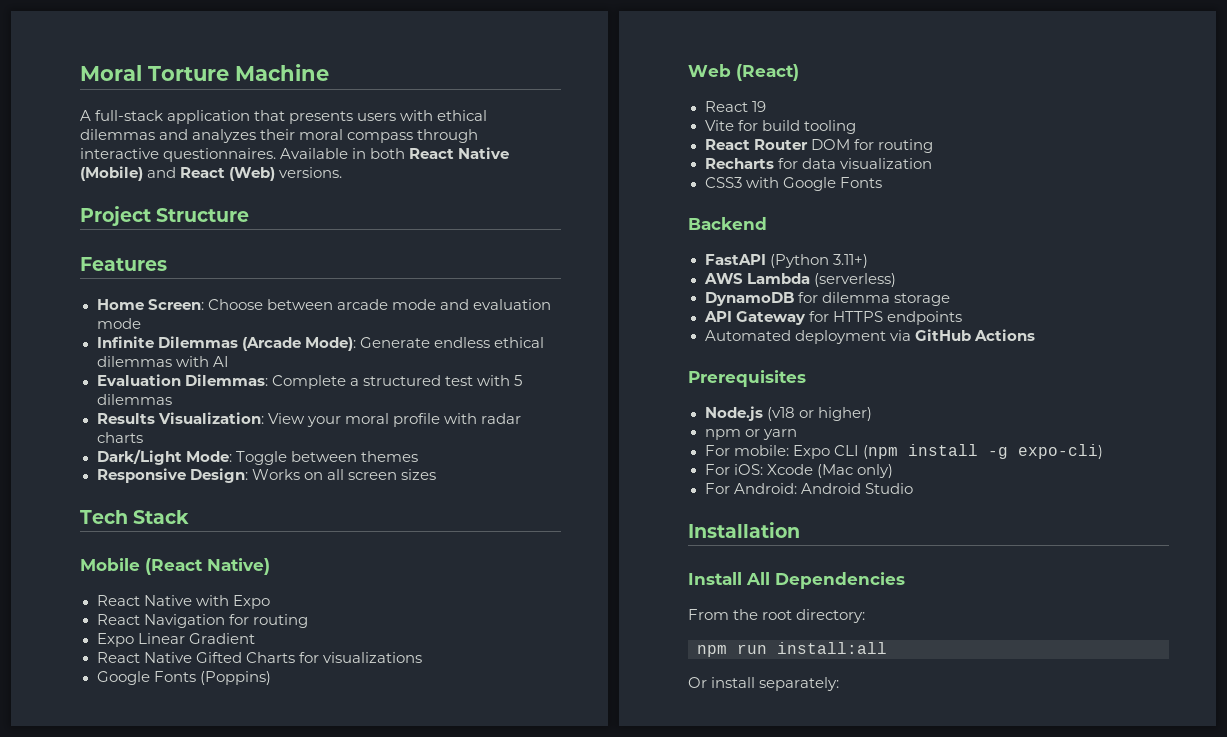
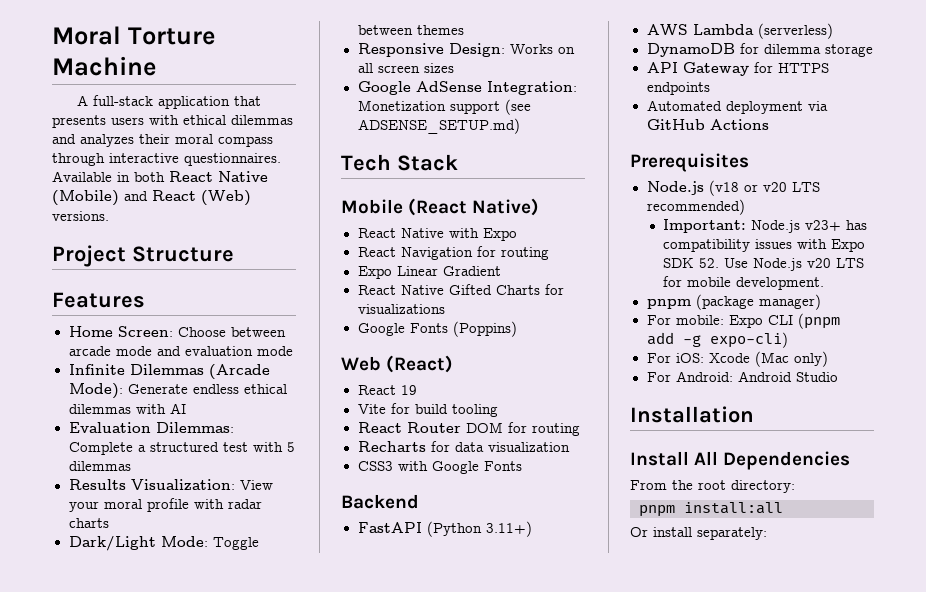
(436, 474) none -> [357,81,577,95] [357,99,531,115] [357,118,520,134] // Google AdSense Integration: Monetization support (see ADSENSE_SETUP.md)
[817,407,872,421] [704,429,797,440] higher) // npm or yarn -> [762,182,820,192] [646,199,745,215] [663,219,868,233] [663,239,866,252] [663,258,865,271] [663,276,825,290] [646,294,821,310] v20 LTS recommended) // Important: Node.js v23+ has compatibility issues with Expo SDK 52. Use Node.js v20 LTS for mobile development. // pnpm (package manager)
[862,444,978,459] (npm install -> [797,313,840,329] [646,332,674,345] (pnpm add
[697,644,767,657] npm run -> [639,505,675,517] pnpm

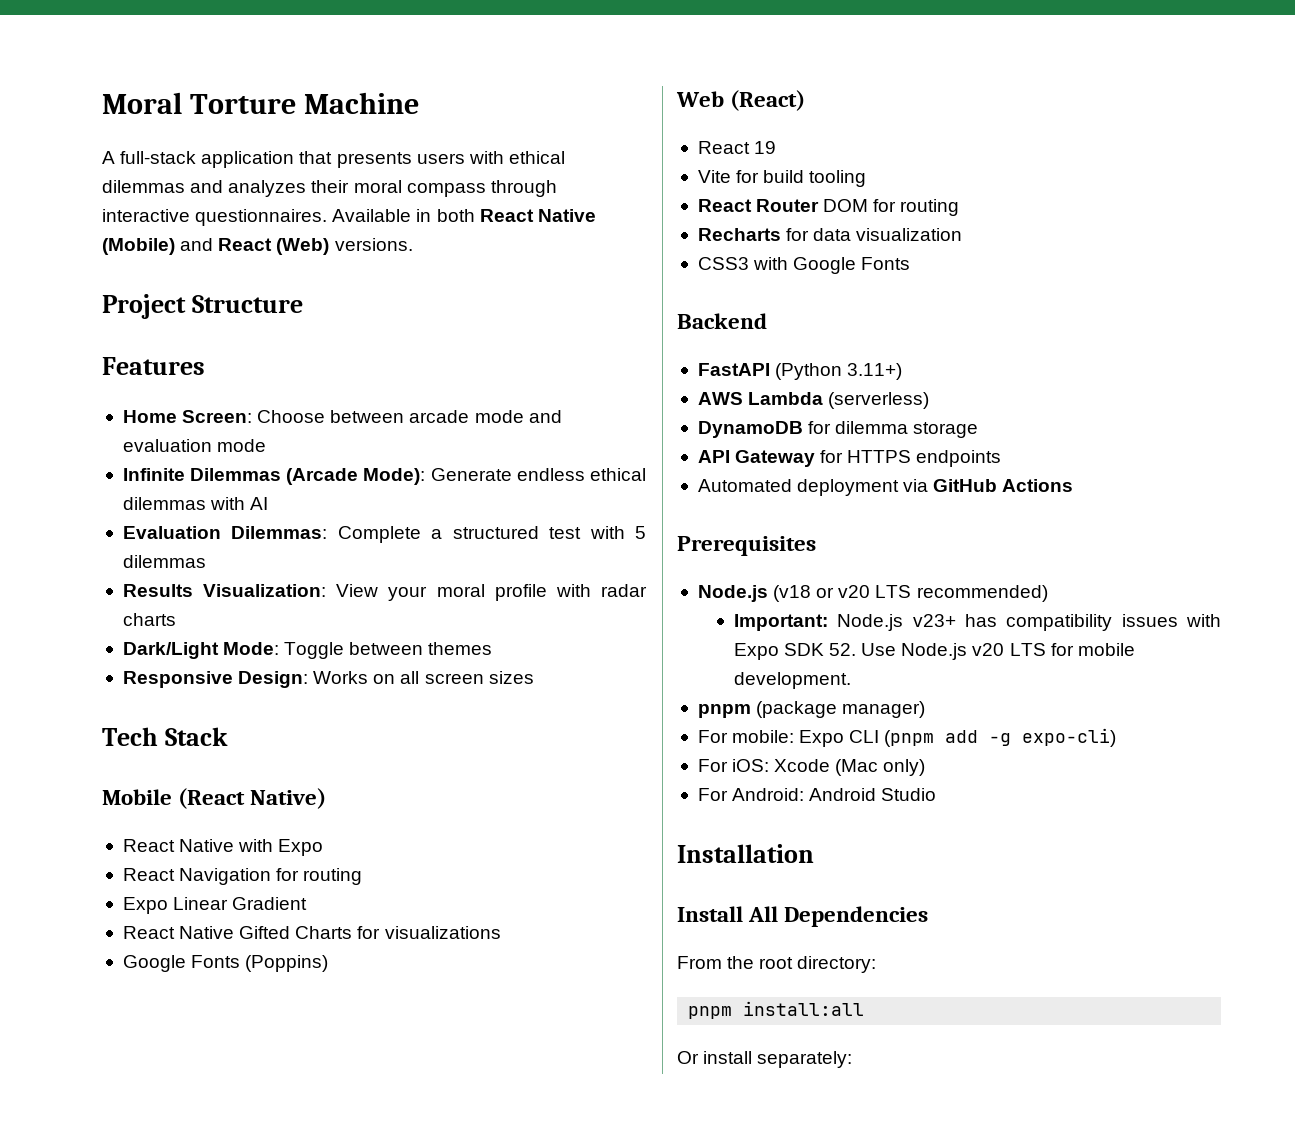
[357,81,577,95] [357,99,531,115] [357,118,520,134] // Google AdSense Integration: Monetization support (see ADSENSE_SETUP.md) -> (534, 677) none

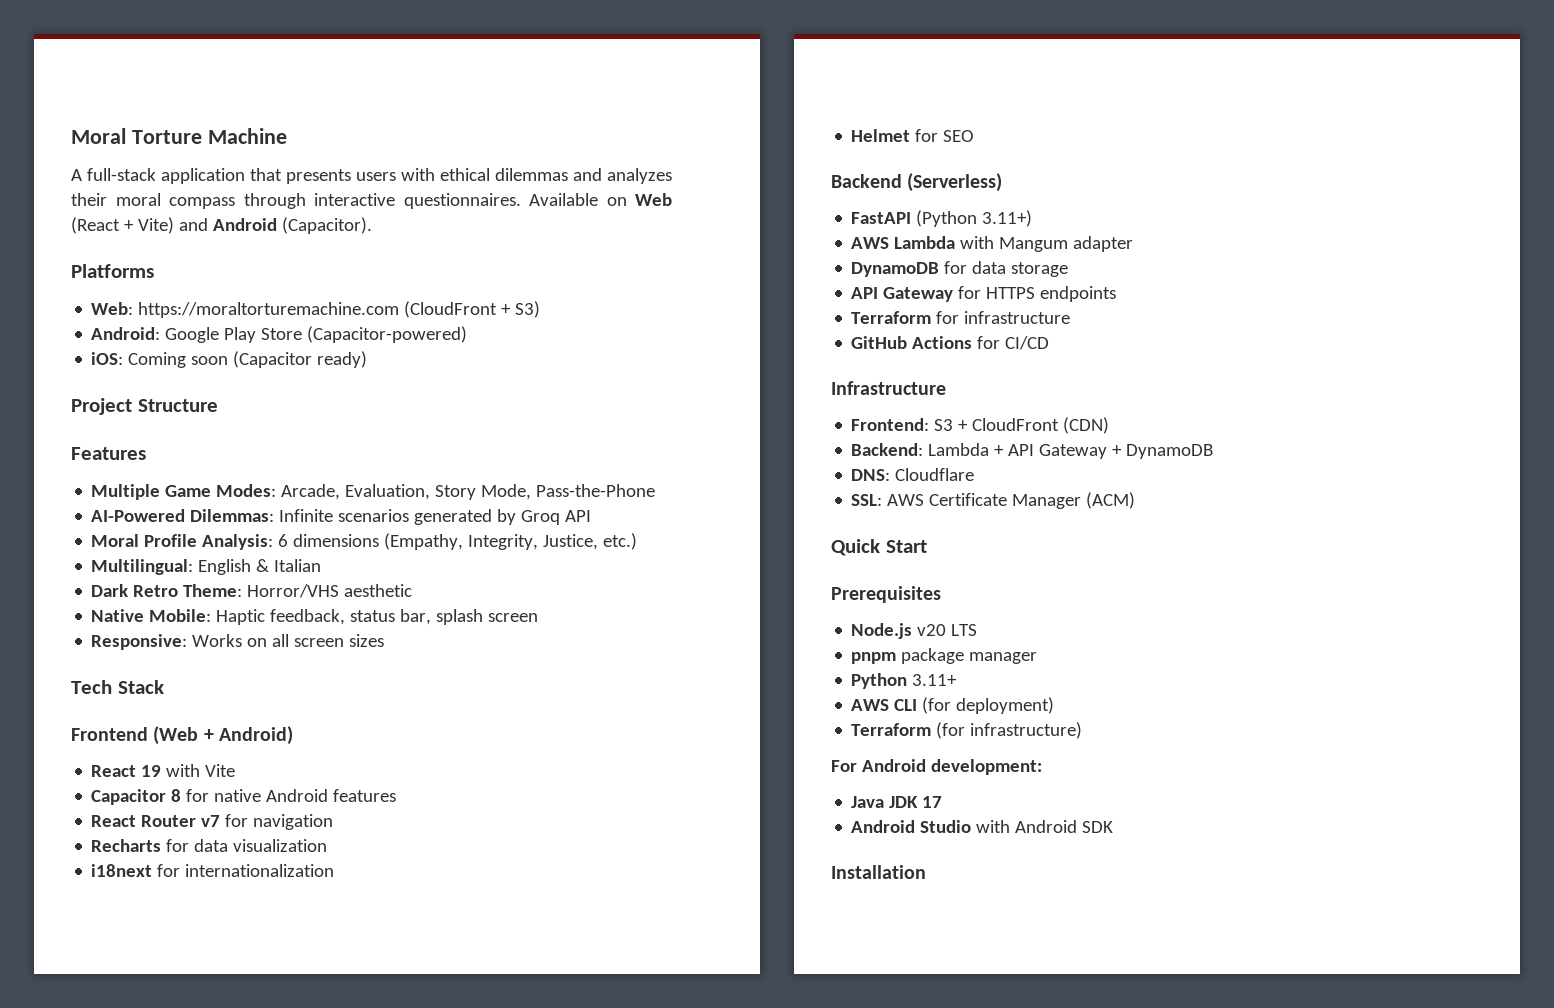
[416,209,596,222] [102,238,413,255] [102,294,304,319] [102,357,205,375] [122,410,562,423] [122,439,267,452] [122,468,646,485] [122,497,269,510] [122,526,647,543] [122,555,206,568] [122,584,647,601] [122,613,176,626] [122,642,493,659] [122,671,309,688] in both React Native (Mobile) and React (Web) versions. // Project Structure // Features // Home Screen: Choose between arcade mode and evaluation mode // Infinite Dilemmas (Arcade Mode): Generate endless ethical dilemmas with AI // Evaluation Dilemmas: Complete a structured test with 5 dilemmas // Results Visualization: View your moral profile with radar charts // Dark/Light Mode: Toggle between themes // Responsive Design: -> [606,193,672,206] [71,217,372,234] [71,264,154,278] [91,301,541,318] [91,326,468,343] [91,351,368,368] [71,398,218,415] [71,447,146,460] [91,484,656,500] [91,509,592,525] [91,533,638,550] [91,559,322,575] [91,584,413,598] [91,609,539,625] [91,634,188,650] on Web (React + Vite) and Android (Capacitor). // Platforms // Web: https://moraltorturemachine.com (CloudFront + S3) // Android: Google Play Store (Capacitor-powered) // iOS: Coming soon (Capacitor ready) // Project Structure // Features // Multiple Game Modes: Arcade, Evaluation, Story Mode, Pass-the-Phone // AI-Powered Dilemmas: Infinite scenarios generated by Groq API // Moral Profile Analysis: 6 dimensions (Empathy, Integrity, Justice, etc.) // Multilingual: English & Italian // Dark Retro Theme: Horror/VHS aesthetic // Native Mobile: Haptic feedback, status bar, splash screen // Responsive:
[102,788,327,809] [122,839,324,856] [122,868,363,885] [122,897,308,914] [122,926,501,939] [122,955,329,972] [676,90,806,111] [697,141,777,154] [697,170,867,187] Mobile (React Native) // React Native with Expo // React Navigation for routing // Expo Linear Gradient // React Native Gifted Charts for visualizations // Google Fonts (Poppins) // Web (React) // React 19 // Vite for build tooling -> [71,726,293,745] [91,764,236,777] [91,789,397,805] Frontend (Web + Android) // React 19 with Vite // Capacitor 8 for native Android features
[823,199,960,216] DOM for routing -> [201,814,334,830] v7 for navigation
[697,257,911,274] CSS3 with Google Fonts -> [91,864,335,877] [851,129,975,142] i18next for internationalization // Helmet for SEO
(767, 321) none -> [907,173,1003,192] (Serverless)
[828,392,930,409] (serverless) -> [960,236,1134,252] with Mangum adapter
[835,421,909,434] dilemma -> [972,261,1007,274] data
[697,479,929,496] Automated deployment via -> [851,311,1071,324] Terraform for infrastructure //
(1074, 485) none -> [977,336,1050,350] [831,381,946,395] [851,417,1110,434] [851,443,1214,459] [851,468,975,481] [851,492,1136,509] [831,539,927,556] for CI/CD // Infrastructure // Frontend: S3 + CloudFront (CDN) // Backend: Lambda + API Gateway + DynamoDB // DNS: Cloudflare // SSL: AWS Certificate Manager (ACM) // Quick Start
[773,585,1048,602] [733,614,1221,631] [733,643,1135,660] [733,672,851,689] [697,701,926,718] [697,728,1117,747] [697,759,926,776] [697,788,937,801] [677,844,814,863] [677,906,929,927] [677,956,877,973] [688,1001,865,1019] [677,1051,853,1068] (v18 or v20 LTS recommended) // Important: Node.js v23+ has compatibility issues with Expo SDK 52. Use Node.js v20 LTS for mobile development. // pnpm (package manager) // For mobile: Expo CLI (pnpm add -g expo-cli) // For iOS: Xcode (Mac only) // For Android: Android Studio // Installation // Install All Dependencies // From the root directory: // pnpm install:all // Or install separately: -> [917,624,978,636] [851,648,1038,664] [851,673,958,689] [851,697,1055,714] [851,722,1083,739] [831,759,1042,775] [851,796,943,808] [851,820,1114,833] [831,865,926,879] v20 LTS // pnpm package manager // Python 3.11+ // AWS CLI (for deployment) // Terraform (for infrastructure) // For Android development: // Java JDK 17 // Android Studio with Android SDK // Installation

